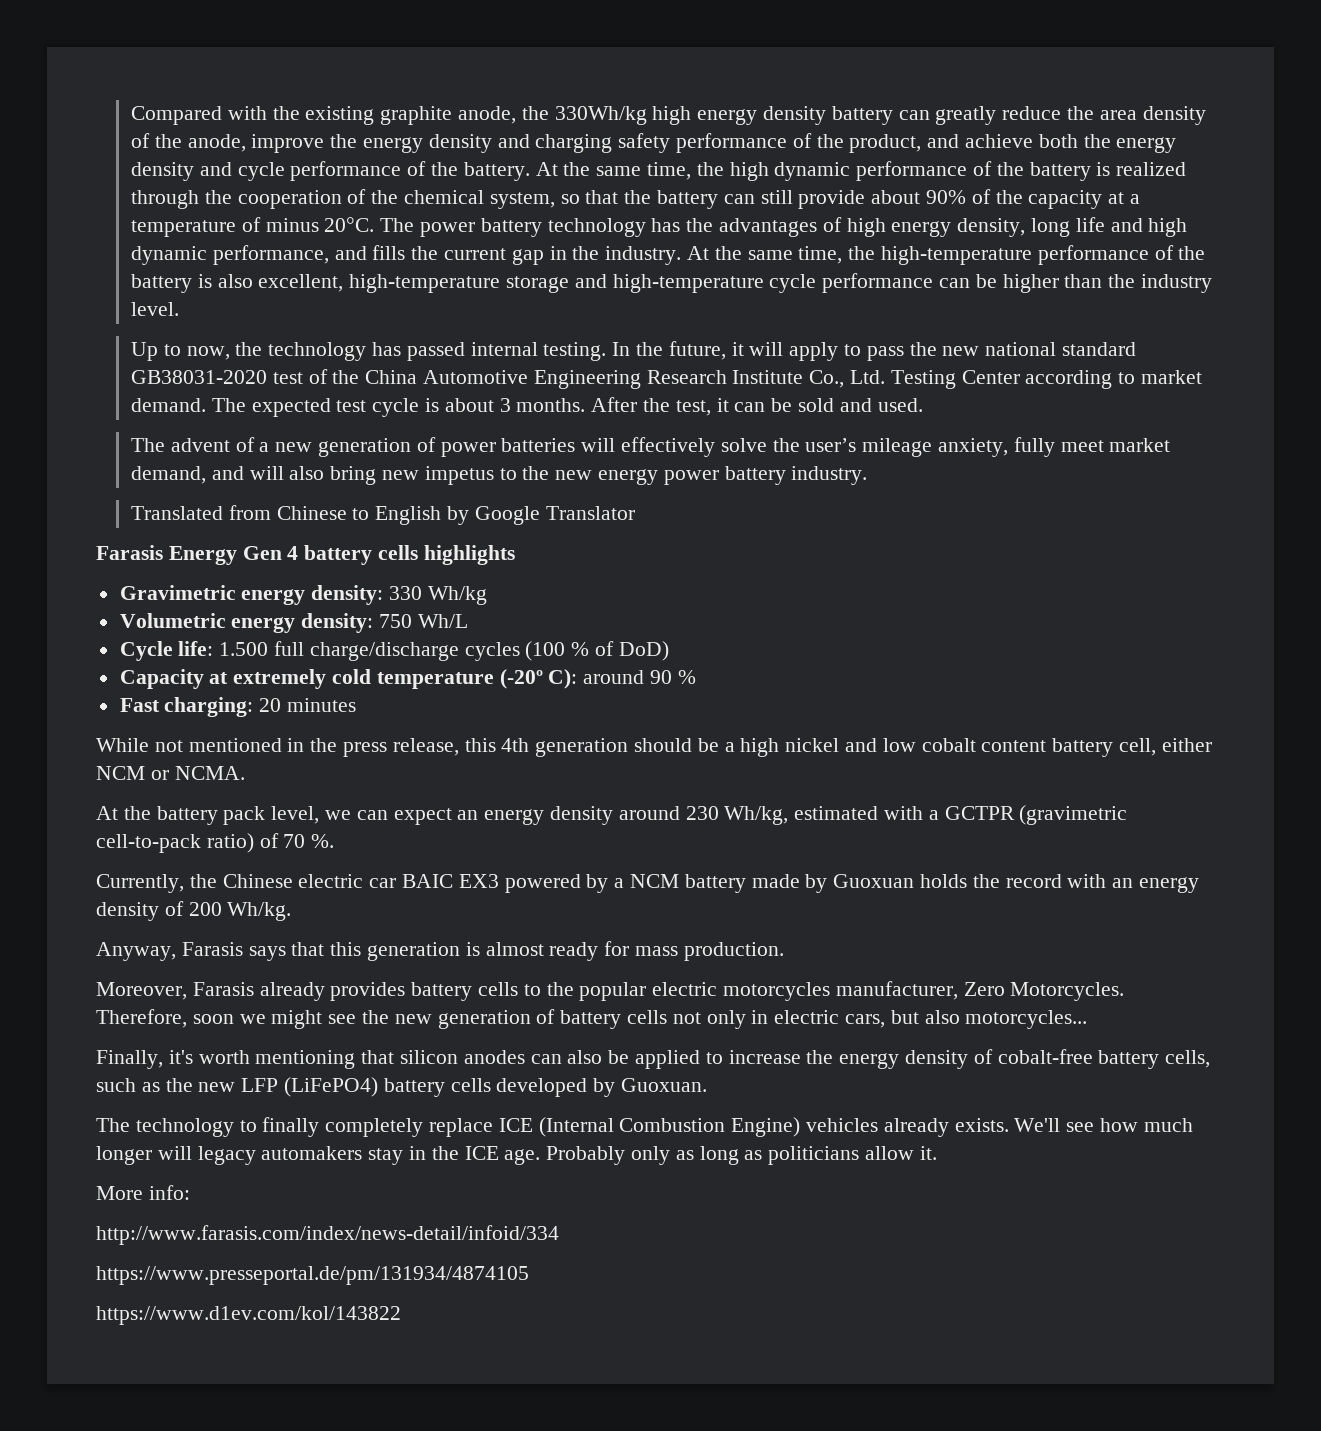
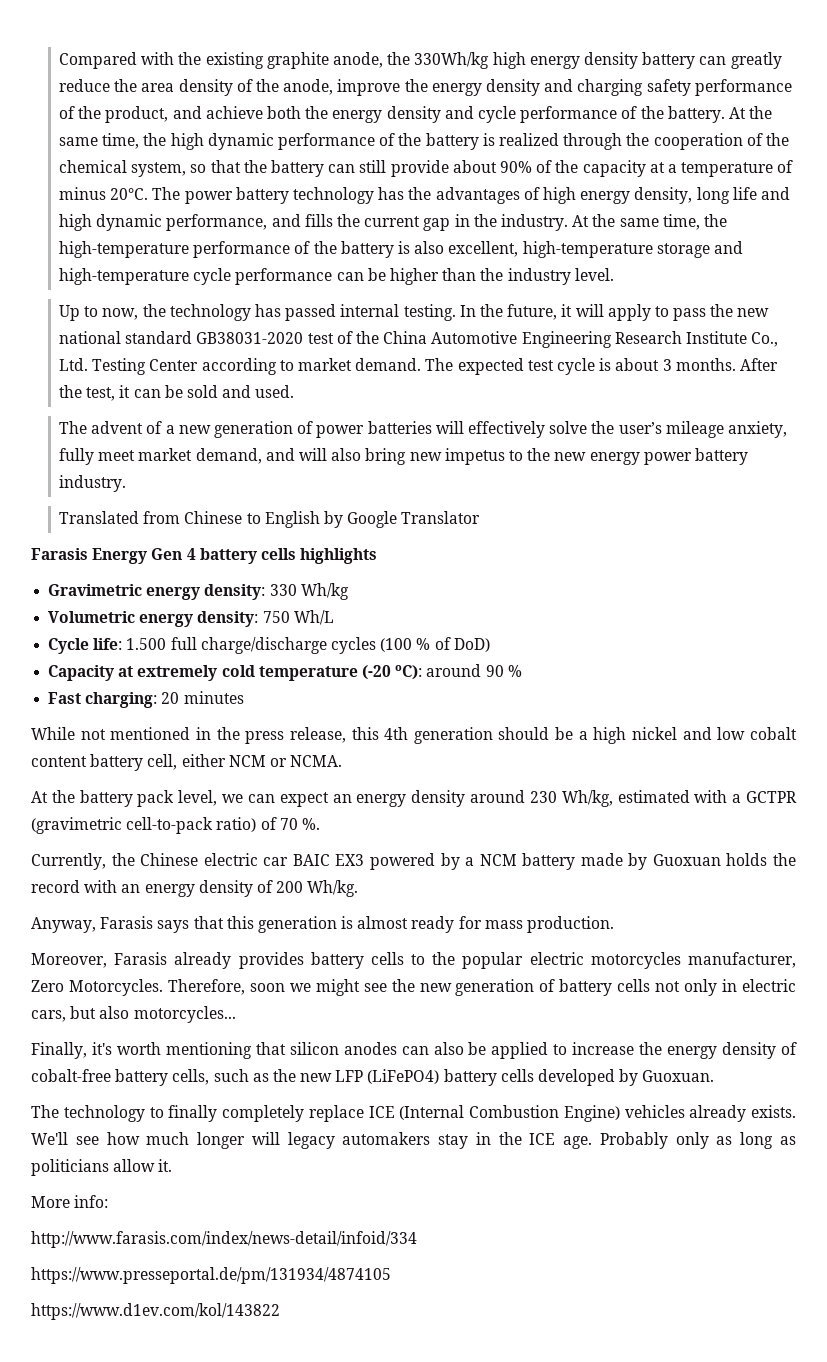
[499,669,578,689] (-20º C): -> [361,665,423,680] (-20 ºC):

